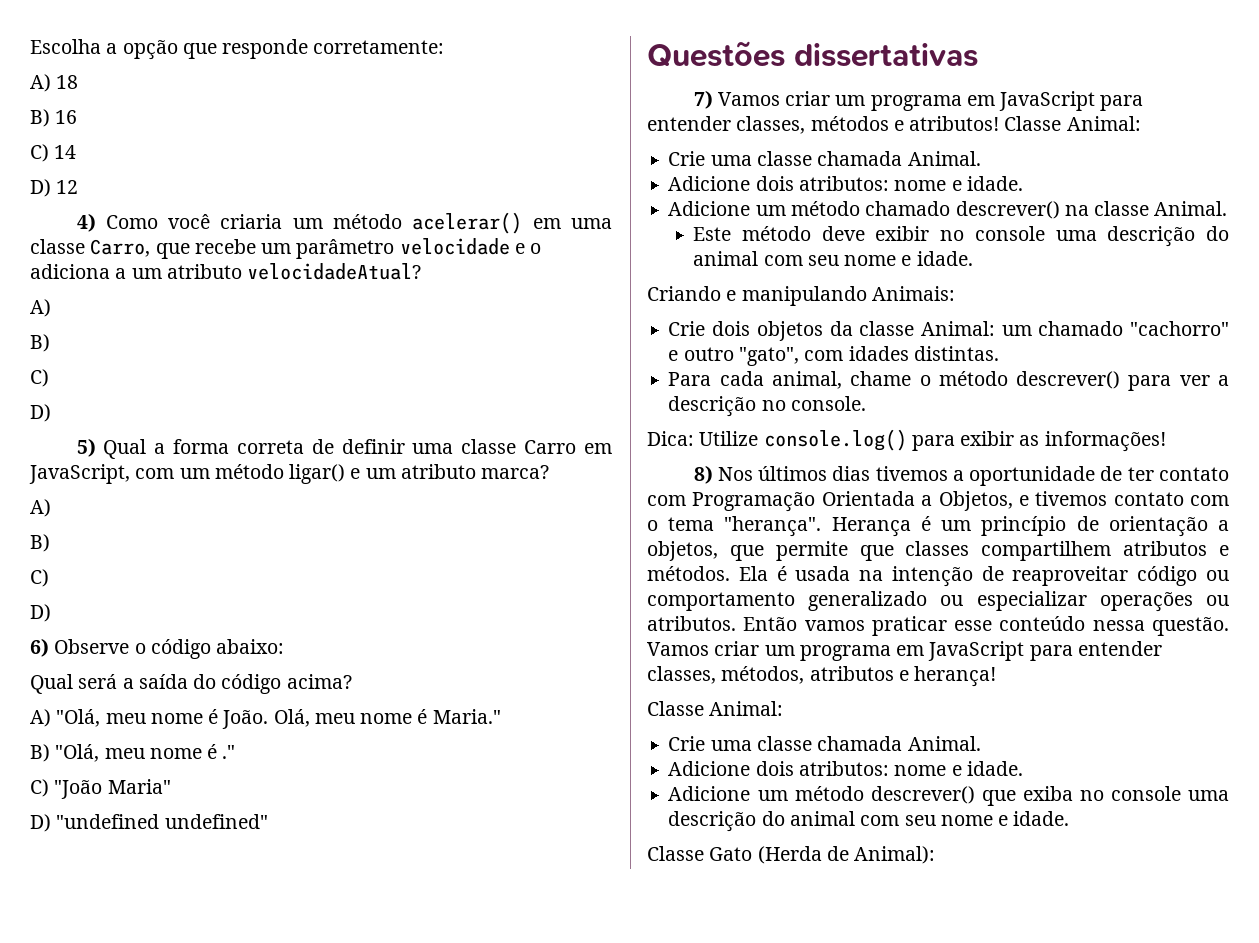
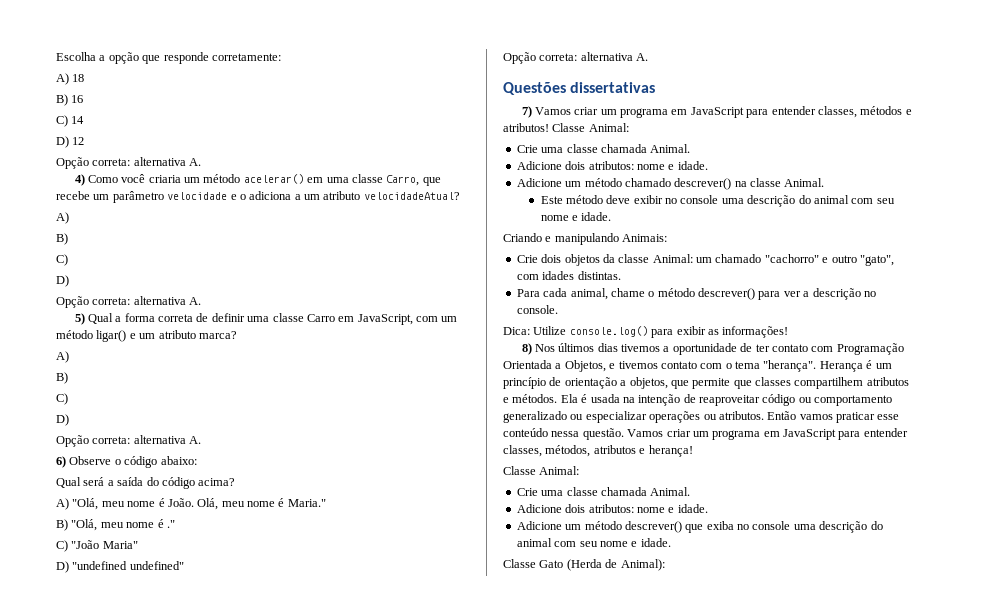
(79, 187) none -> [56,157,202,169] // Opção correta: alternativa A.
(51, 413) none -> [56,296,202,308] // Opção correta: alternativa A.
(51, 613) none -> [56,435,202,447] // Opção correta: alternativa A.
(268, 821) none -> [503,52,649,64] // Opção correta: alternativa A.

